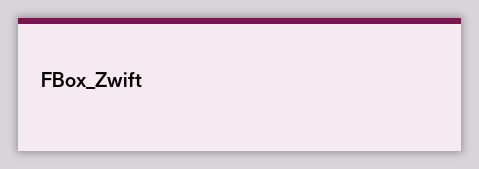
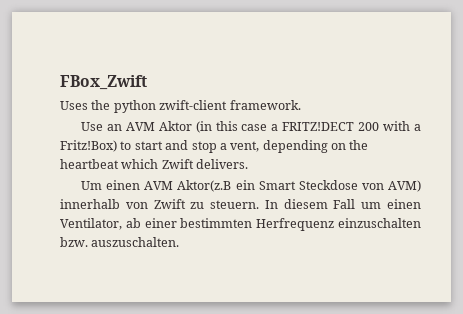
(142, 80) none -> [60,100,301,113] [80,121,421,133] [60,140,369,153] [60,159,249,169] [80,180,422,192] [60,199,421,209] [60,218,421,231] [60,237,180,247] // Uses the python zwift-client framework. // Use an AVM Aktor (in this case a FRITZ!DECT 200 with a Fritz!Box) to start and stop a vent, depending on the heartbeat which Zwift delivers. // Um einen AVM Aktor(z.B ein Smart Steckdose von AVM) innerhalb von Zwift zu steuern. In diesem Fall um einen Ventilator, ab einer bestimmten Herfrequenz einzuschalten bzw. auszuschalten.

